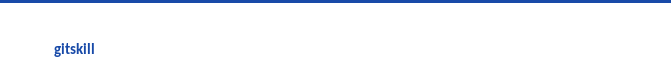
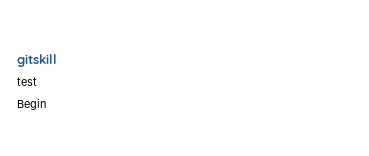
(95, 50) none -> [17,77,37,86] [17,98,47,110] // test // Begin

